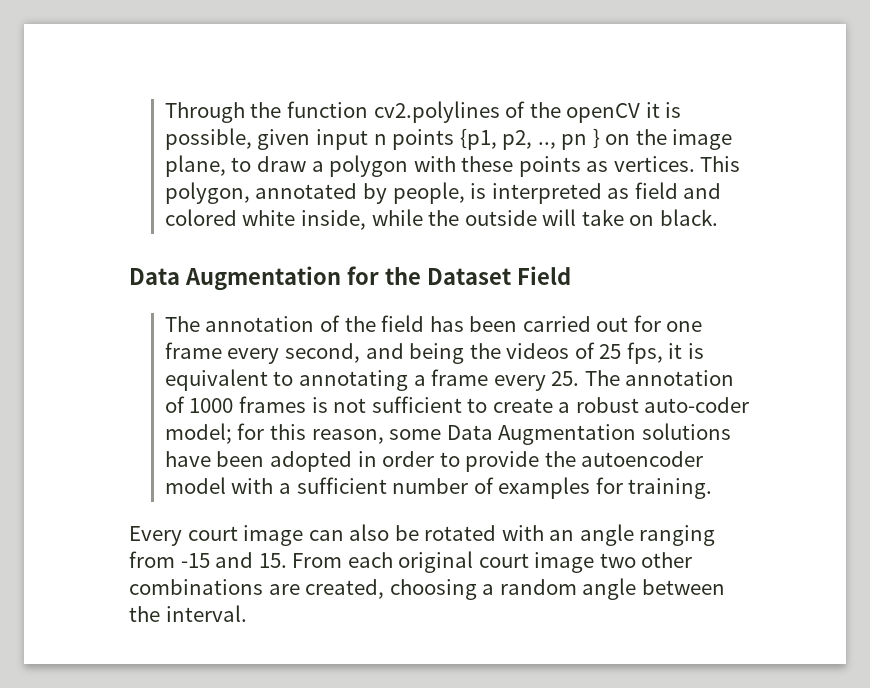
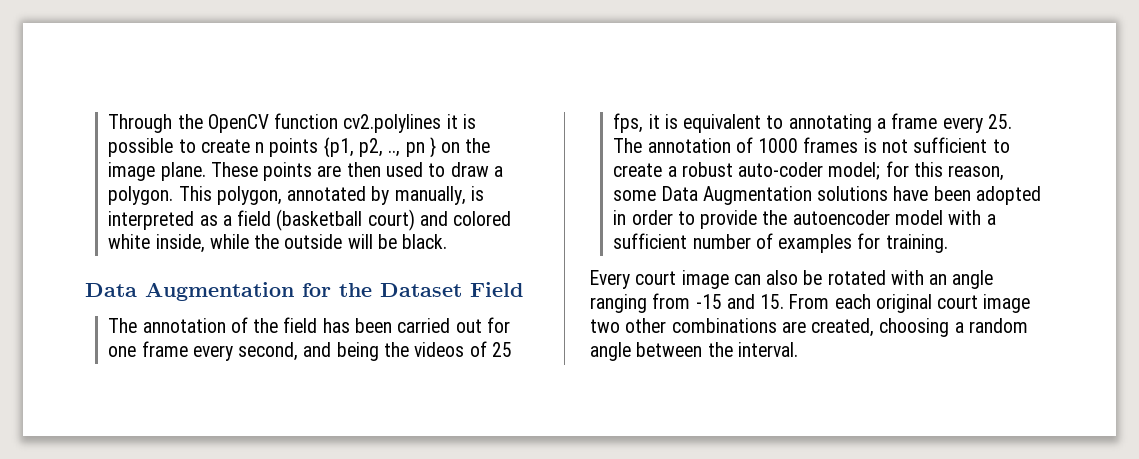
(282, 110) none -> [207,114,269,133] OpenCV
[505,101,682,123] [164,128,369,150] of the openCV it is possible, given input -> [446,114,476,129] [108,138,250,157] it is possible to create
[164,155,695,177] plane, to draw a polygon with these points as vertices. -> [160,162,503,181] [108,186,174,205] plane. These points are then used to draw a polygon.
[392,182,465,204] people, -> [394,186,466,205] manually,
[634,182,678,199] field -> [222,209,415,231] a field (basketball court)
[581,209,655,226] take on -> [377,234,397,249] be

